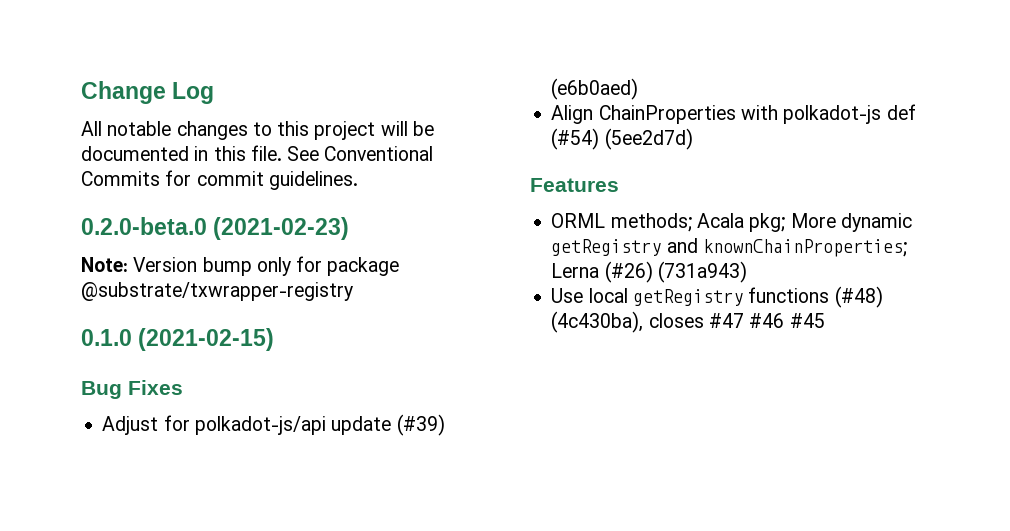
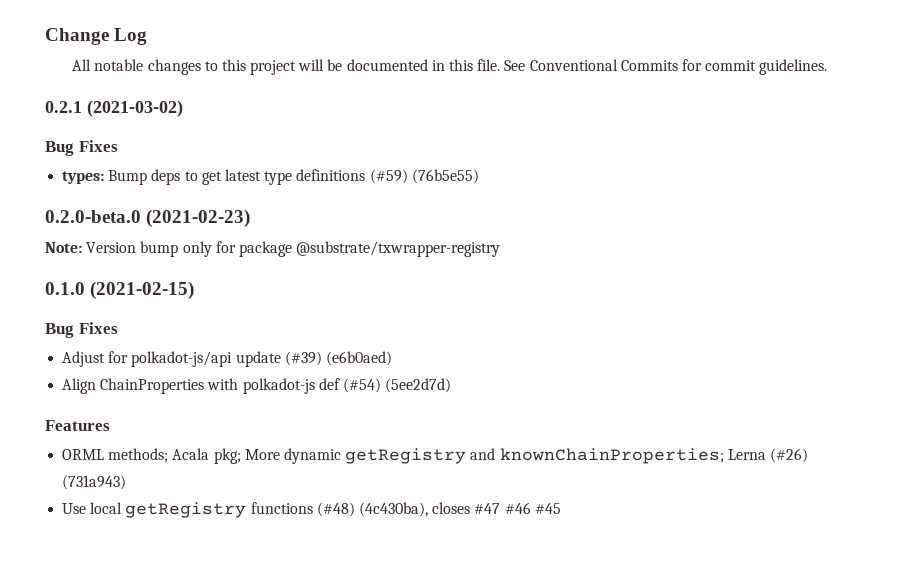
(358, 180) none -> [45,100,183,117] [45,140,118,156] [62,169,479,185] // 0.2.1 (2021-03-02) // Bug Fixes // types: Bump deps to get latest type definitions (#59) (76b5e55)

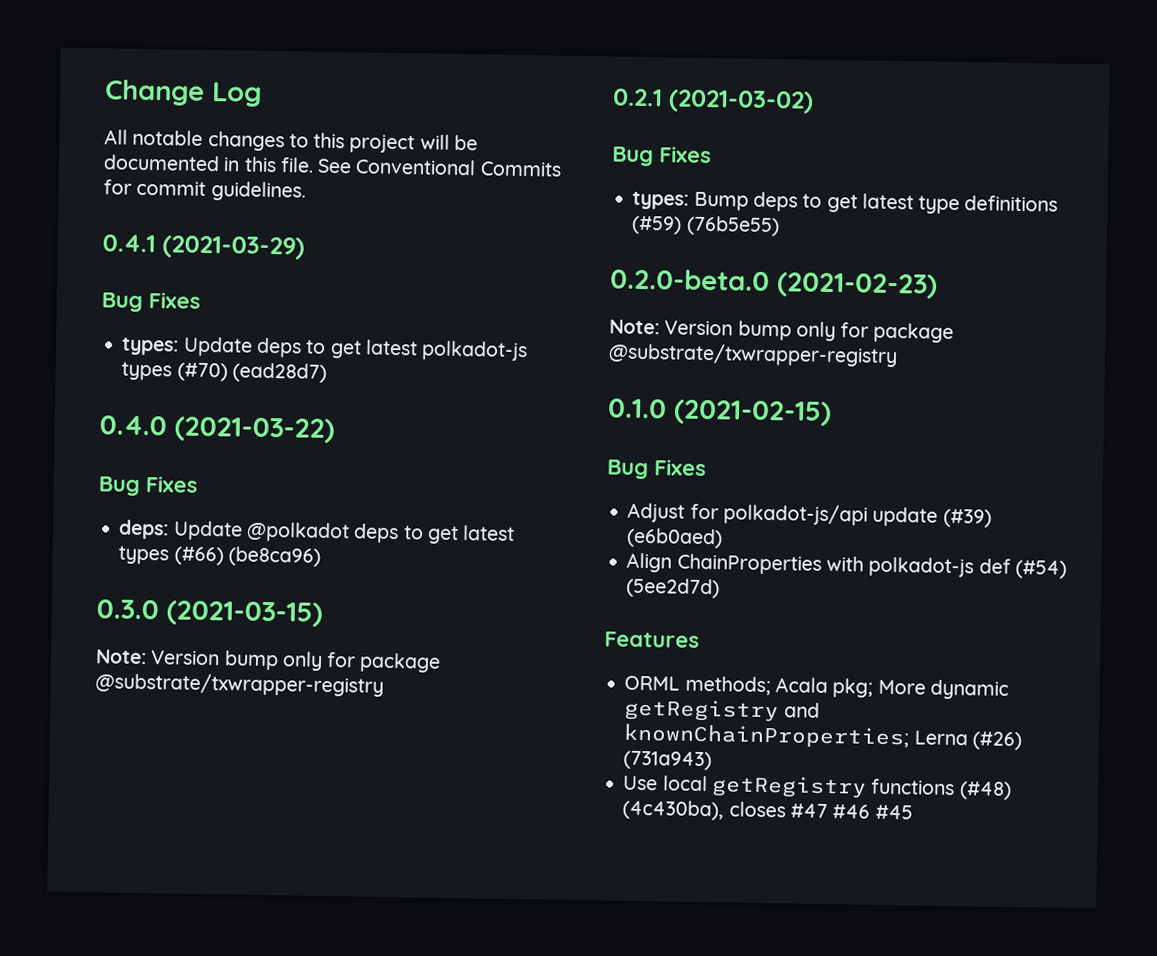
(828, 67) none -> [102,234,305,260] [101,292,201,312] [121,336,529,362] [121,361,327,383] [99,415,335,444] [98,476,198,496] [118,519,516,545] [118,545,321,567] [96,599,323,627] [95,649,442,673] [95,672,384,697] // 0.4.1 (2021-03-29) // Bug Fixes // types: Update deps to get latest polkadot-js types (#70) (ead28d7) // 0.4.0 (2021-03-22) // Bug Fixes // deps: Update @polkadot deps to get latest types (#66) (be8ca96) // 0.3.0 (2021-03-15) // Note: Version bump only for package @substrate/txwrapper-registry

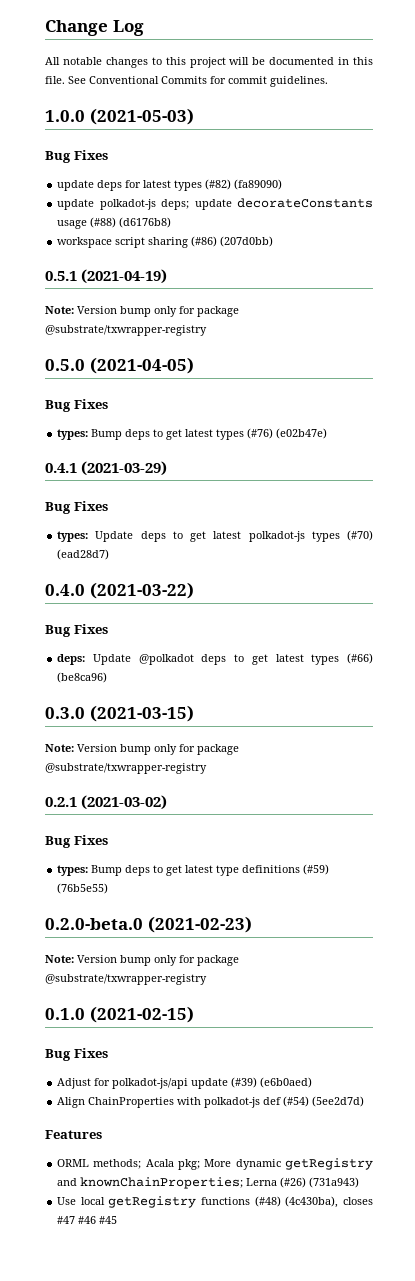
(306, 191) none -> [45,108,194,125] [45,150,108,163] [57,179,283,191] [57,198,373,210] [57,217,172,229] [57,236,274,248] [45,269,168,284] [45,306,239,317] [45,325,207,336] [45,357,194,374] [45,399,108,412] [57,428,328,440] // 1.0.0 (2021-05-03) // Bug Fixes // update deps for latest types (#82) (fa89090) // update polkadot-js deps; update decorateConstants usage (#88) (d6176b8) // workspace script sharing (#86) (207d0bb) // 0.5.1 (2021-04-19) // Note: Version bump only for package @substrate/txwrapper-registry // 0.5.0 (2021-04-05) // Bug Fixes // types: Bump deps to get latest types (#76) (e02b47e)

